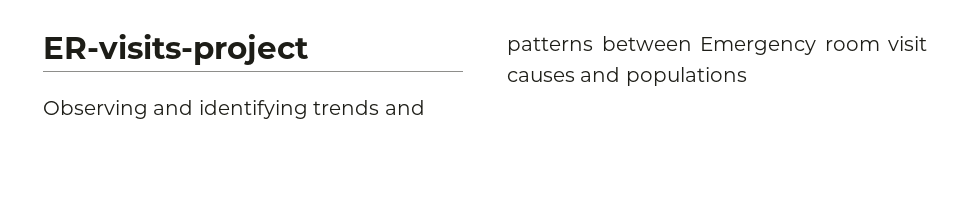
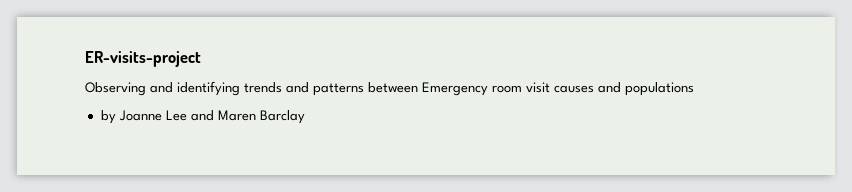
(747, 76) none -> [100,110,305,124] // by Joanne Lee and Maren Barclay

